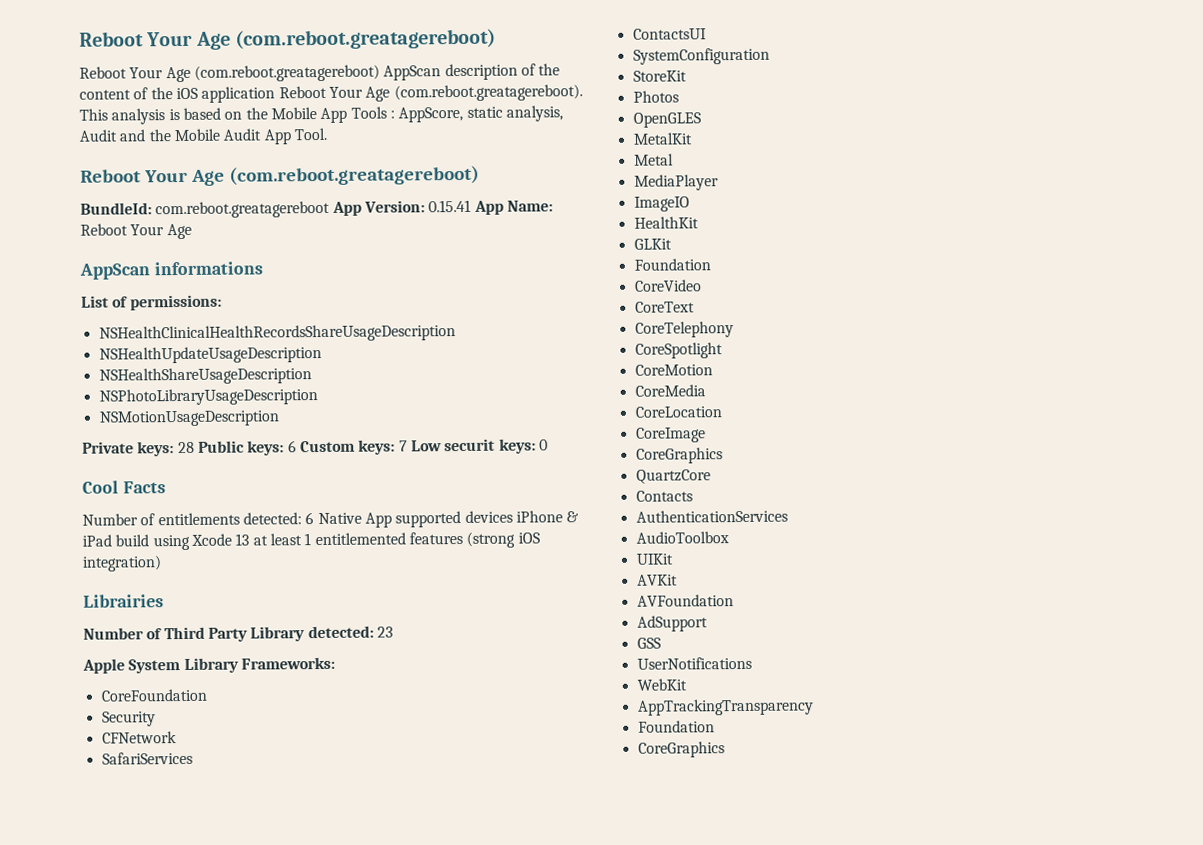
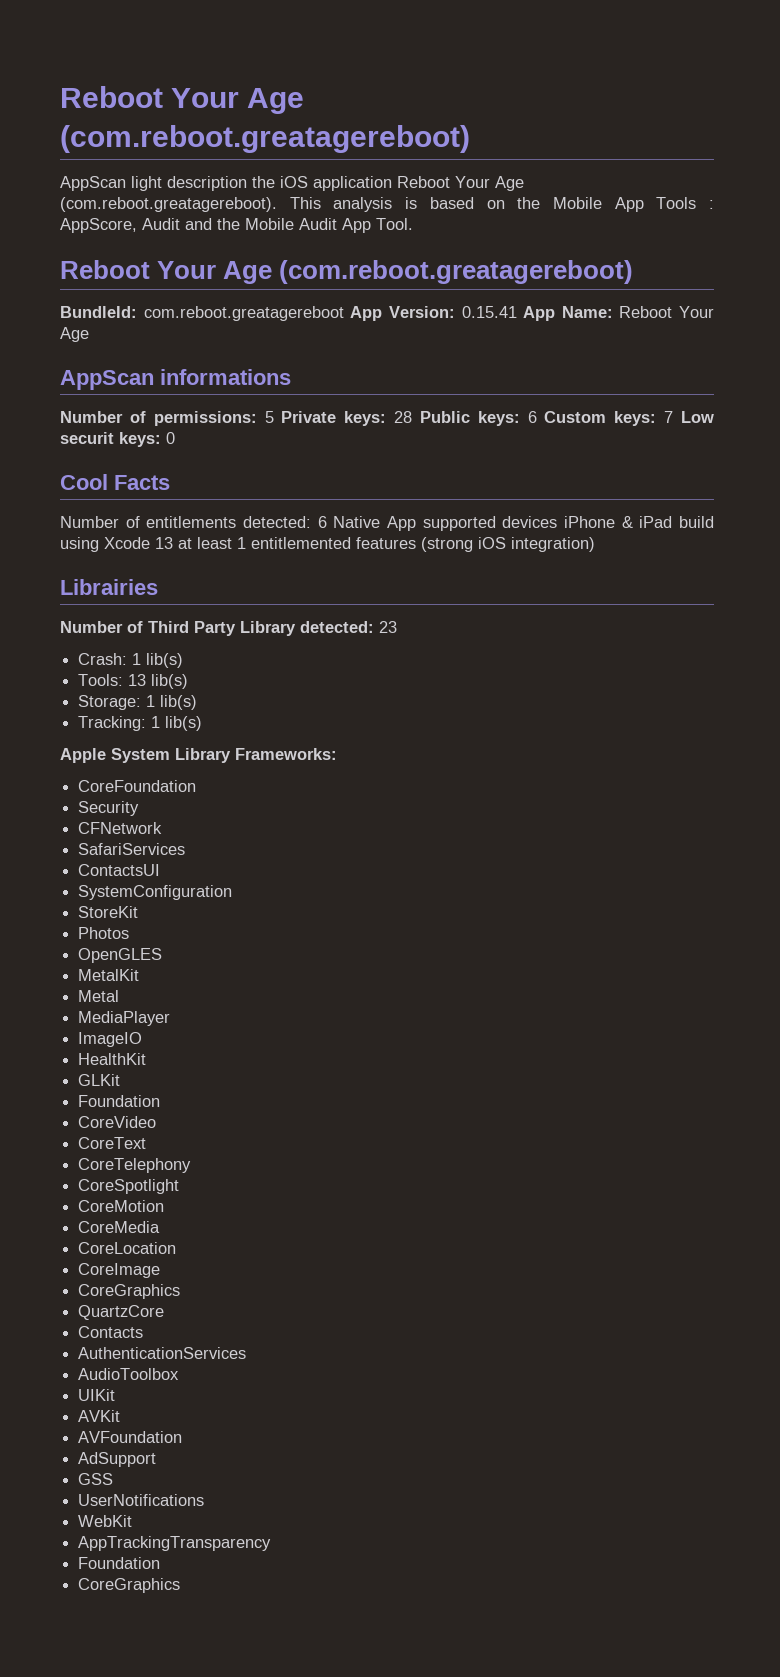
[79,28,496,50] [79,63,561,83] [79,87,149,100] Reboot Your Age (com.reboot.greatagereboot) // Reboot Your Age (com.reboot.greatagereboot) AppScan description of the content of -> [60,86,305,114] [60,125,470,153] [60,176,247,191] Reboot Your Age (com.reboot.greatagereboot) // AppScan light description
[466,105,563,122] static analysis, -> (137, 225) none
[81,295,109,308] List -> [60,411,123,423] Number
[98,324,456,343] [98,346,322,364] [98,367,312,385] [98,388,318,406] [98,410,280,427] // NSHealthClinicalHealthRecordsShareUsageDescription // NSHealthUpdateUsageDescription // NSHealthShareUsageDescription // NSPhotoLibraryUsageDescription // NSMotionUsageDescription // -> [264,411,274,423] 5
(393, 632) none -> [78,653,184,668] [78,674,189,689] [78,695,198,710] [78,716,203,731] // Crash: 1 lib(s) // Tools: 13 lib(s) // Storage: 1 lib(s) // Tracking: 1 lib(s)

